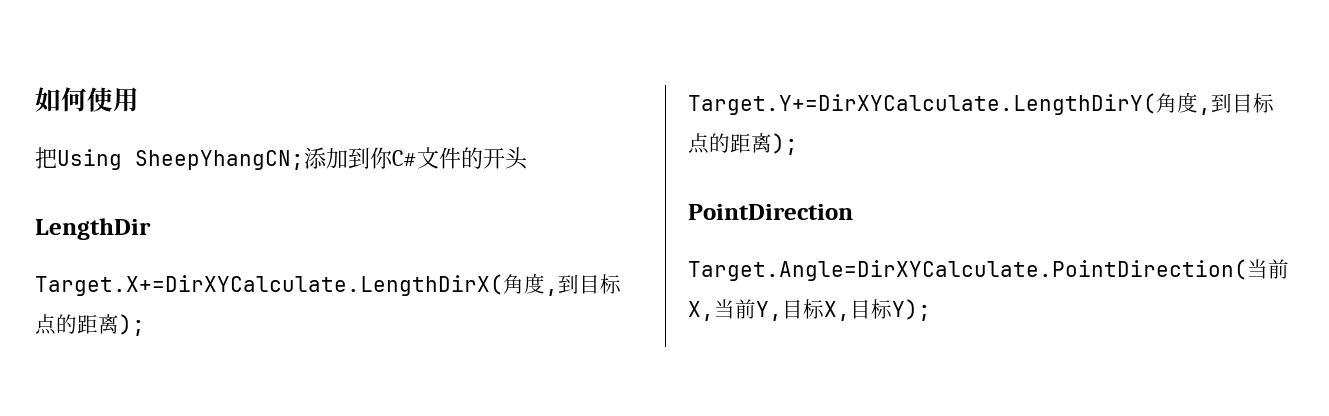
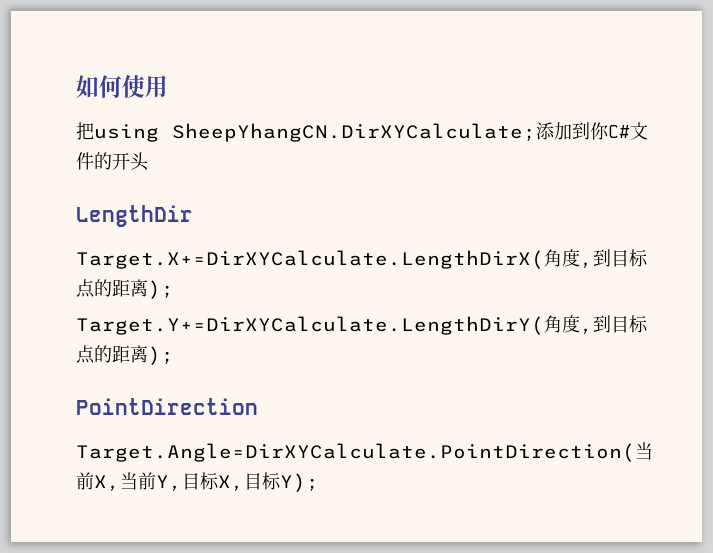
[57,149,304,170] Using SheepYhangCN; -> [94,123,536,142] using SheepYhangCN.DirXYCalculate;

